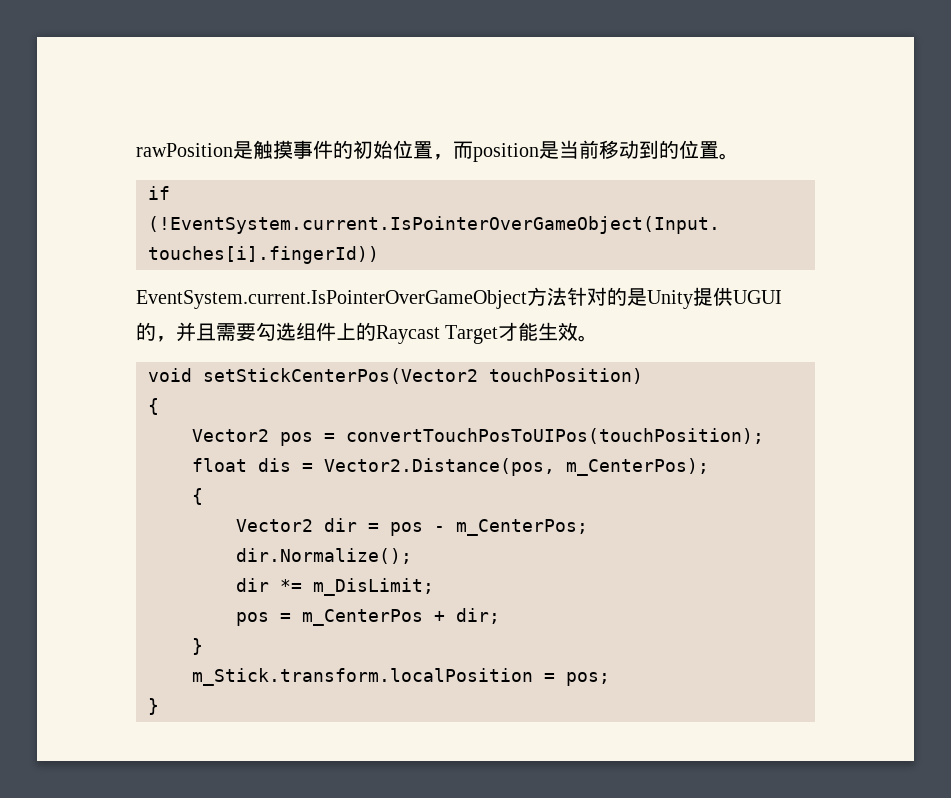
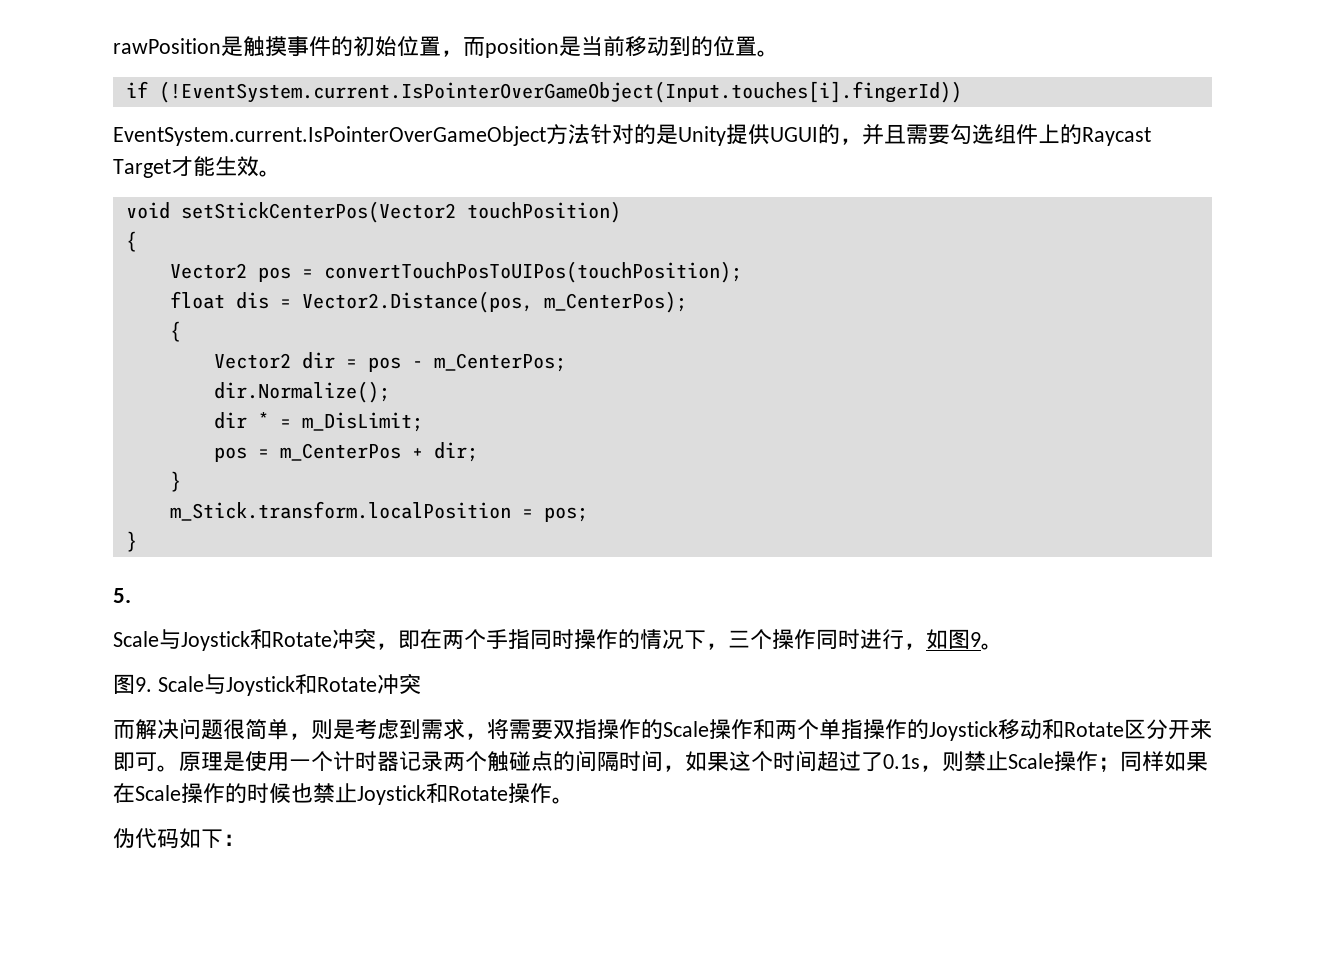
[280,579,302,592] *= -> [257,412,291,428] * =
(159, 706) none -> [113,588,131,603] [113,628,1003,651] [113,673,421,696] [113,718,1212,741] [113,750,1208,772] [113,783,574,805] [113,828,245,849] // 5. // Scale与Joystick和Rotate冲突，即在两个手指同时操作的情况下，三个操作同时进行，如图9。 // 图9. Scale与Joystick和Rotate冲突 // 而解决问题很简单，则是考虑到需求，将需要双指操作的Scale操作和两个单指操作的Joystick移动和Rotate区分开来即可。原理是使用一个计时器记录两个触碰点的间隔时间，如果这个时间超过了0.1s，则禁止Scale操作；同样如果在Scale操作的时候也禁止Joystick和Rotate操作。 // 伪代码如下：

